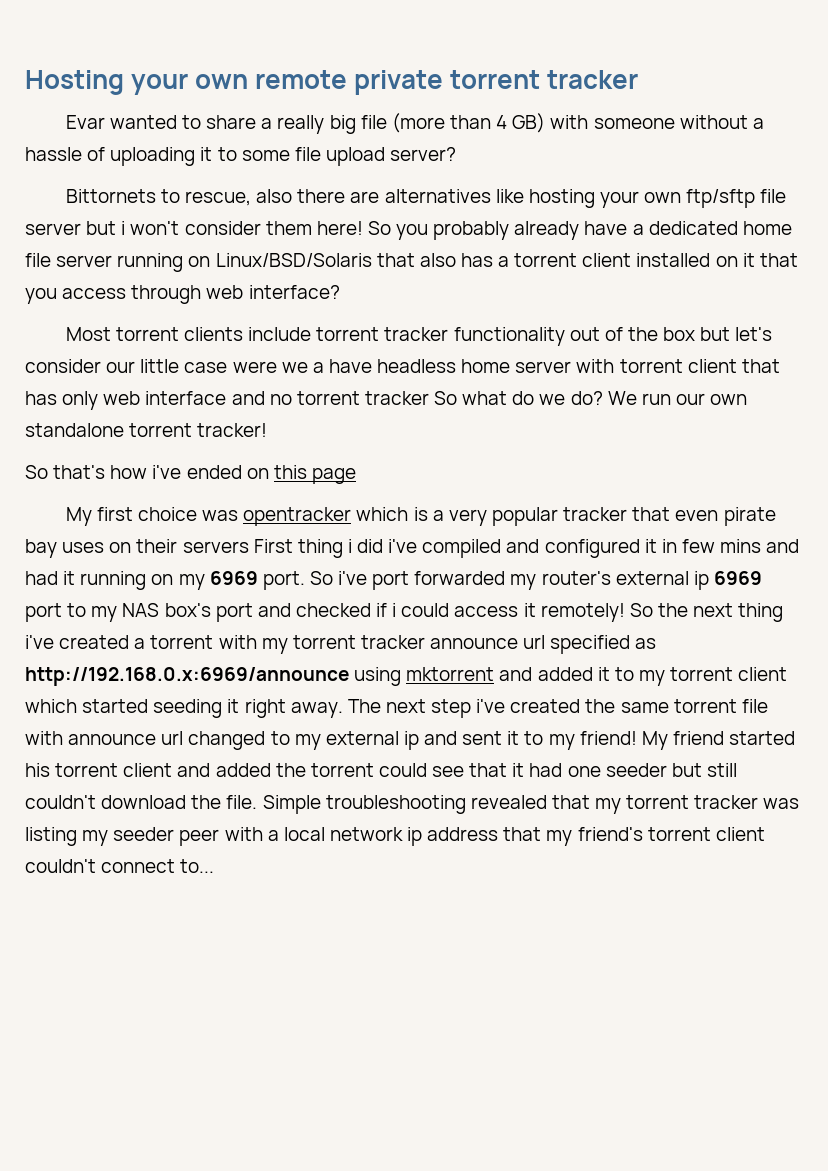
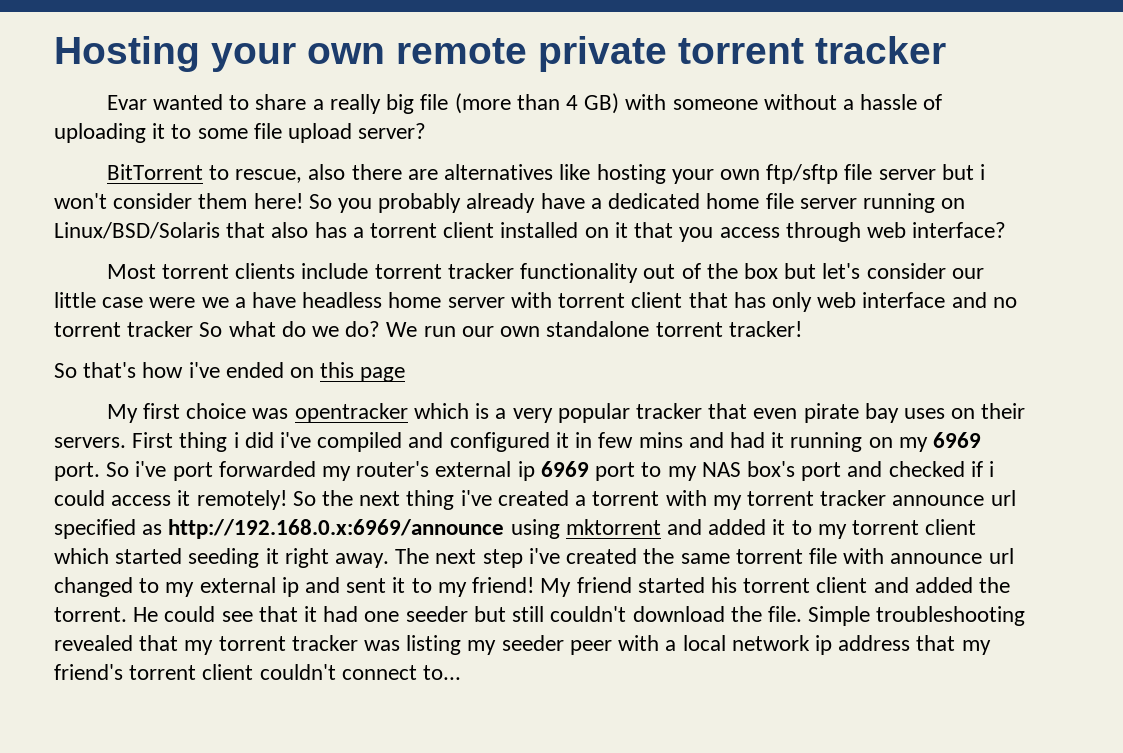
[65,189,156,203] Bittornets -> [106,164,203,180] BitTorrent
[182,541,249,553] servers -> [54,437,126,448] servers.
[310,763,374,777] torrent -> [54,607,159,622] torrent. He

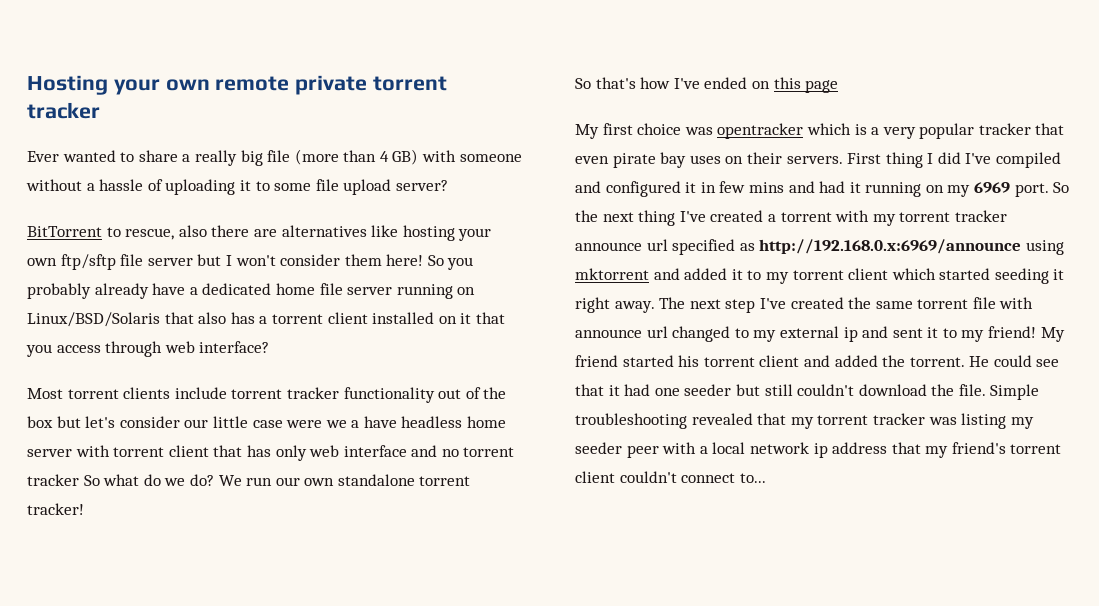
[106,95,147,110] Evar -> [27,151,59,162] Ever
[979,164,985,180] i -> [225,255,232,266] I
[188,362,220,378] i've -> [673,78,700,89] I've
[233,432,312,448] i did i've -> [927,152,992,164] I did I've
[135,461,994,481] [54,490,316,510] i've port forwarded my router's external ip 6969 port to my NAS box's port and checked if i could access it remotely! So -> (1070, 187) none
[460,490,492,506] i've -> [679,211,706,222] I've
[528,548,560,564] i've -> [759,298,786,309] I've

